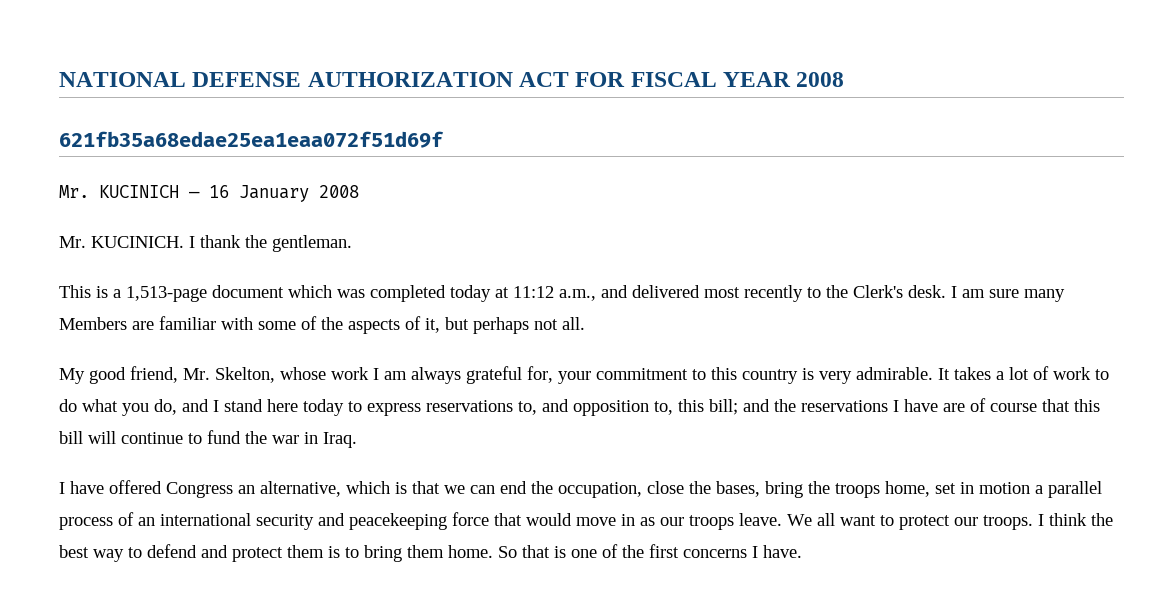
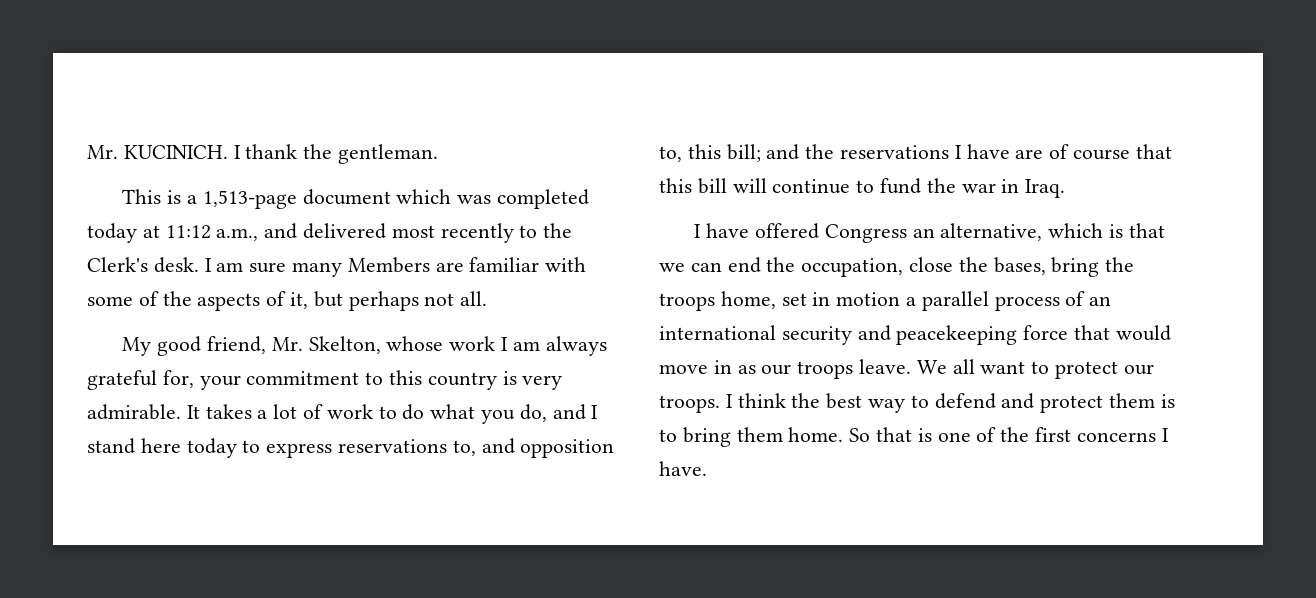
[59,72,845,87] [59,131,444,148] [59,185,359,202] NATIONAL DEFENSE AUTHORIZATION ACT FOR FISCAL YEAR 2008 // 621fb35a68edae25ea1eaa072f51d69f // Mr. KUCINICH — 16 January 2008 // -> (87, 152) none

